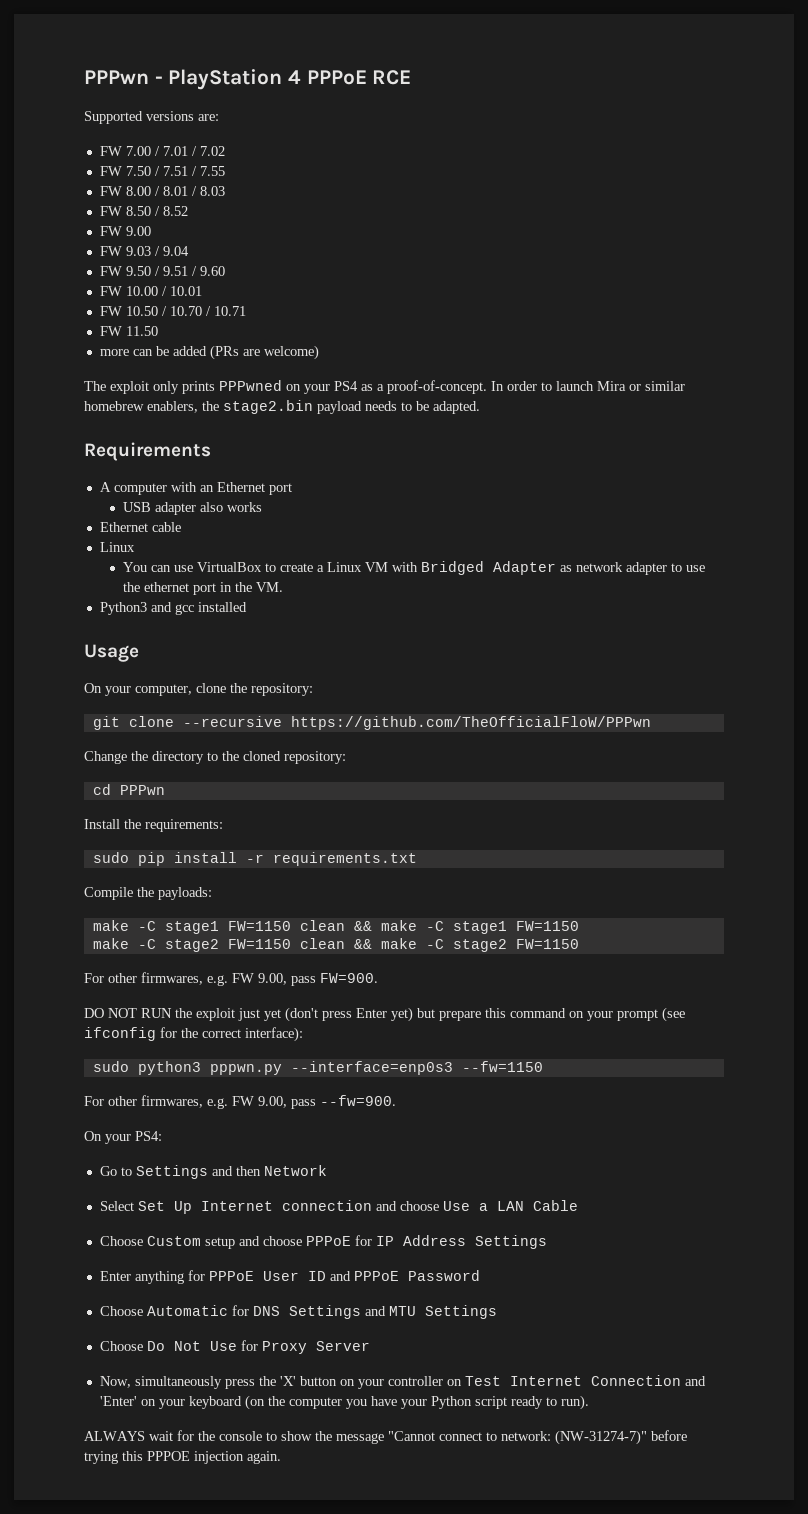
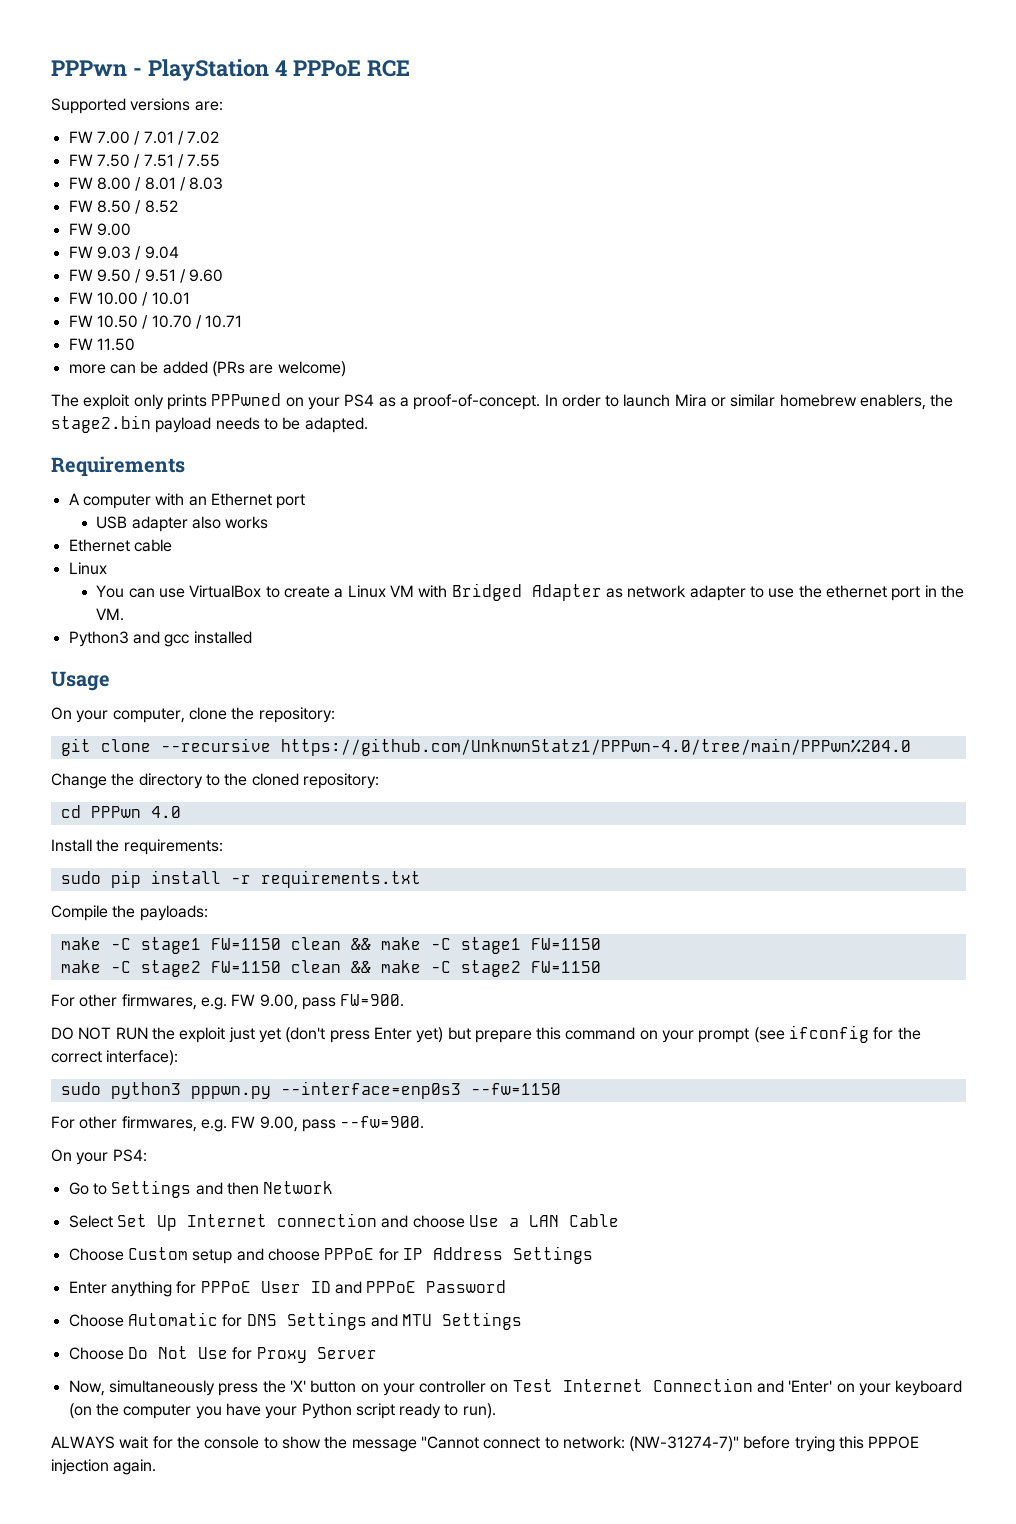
[290,716,651,730] https://github.com/TheOfficialFloW/PPPwn -> [280,738,911,756] https://github.com/UnknwnStatz1/PPPwn-4.0/tree/main/PPPwn%204.0
(165, 790) none -> [150,806,181,818] 4.0

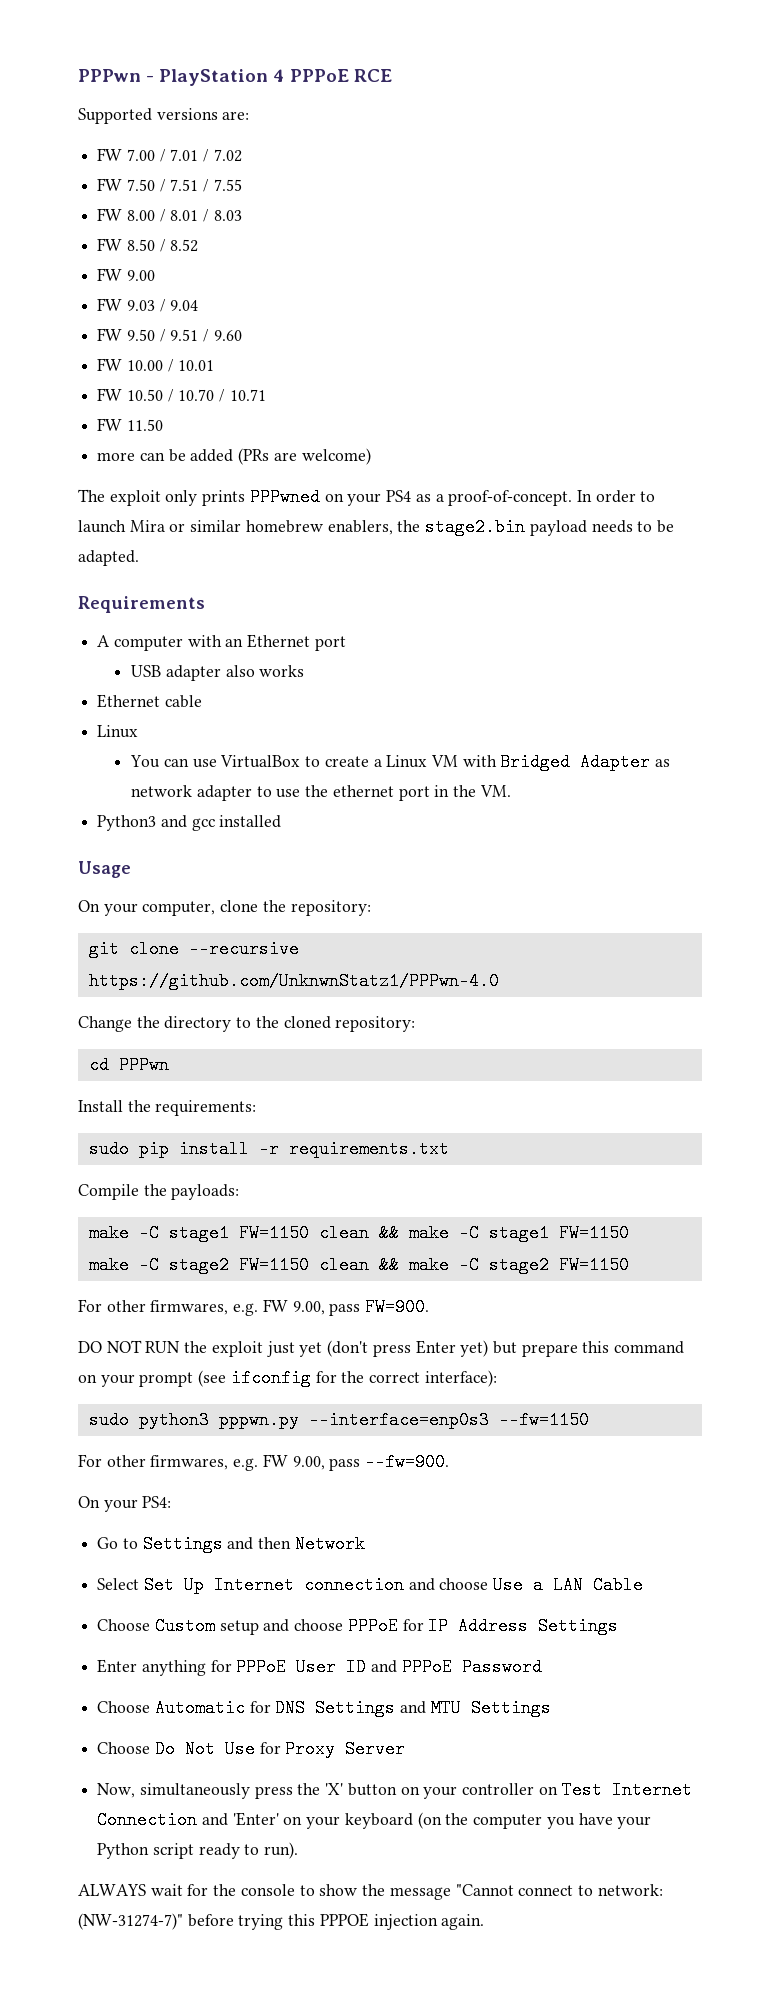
[280,738,911,756] https://github.com/UnknwnStatz1/PPPwn-4.0/tree/main/PPPwn%204.0 -> [88,972,499,990] https://github.com/UnknwnStatz1/PPPwn-4.0
[150,806,181,818] 4.0 -> (169, 1065) none

